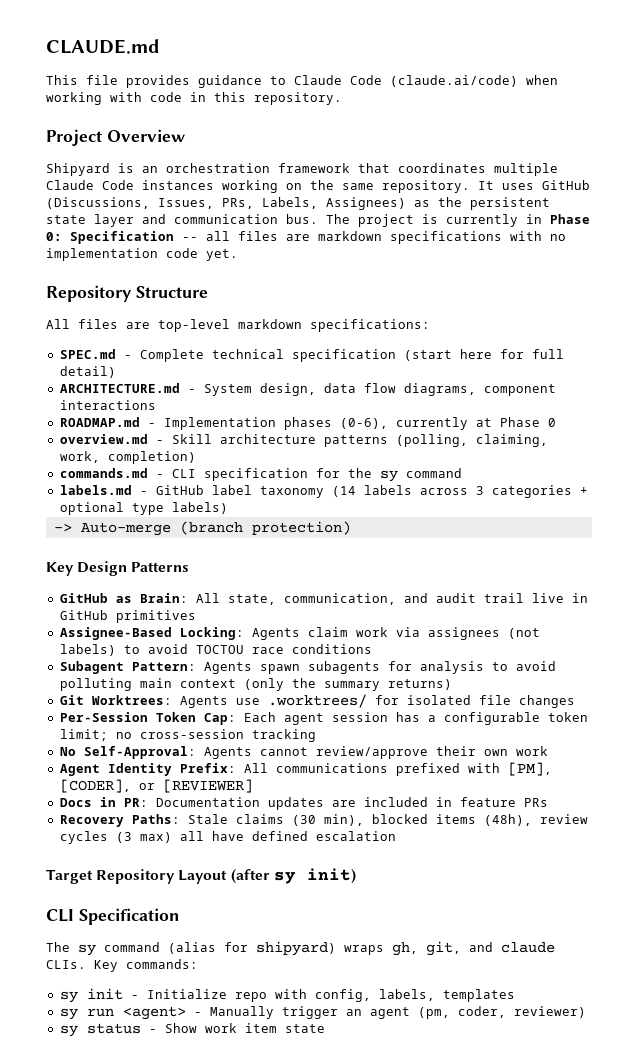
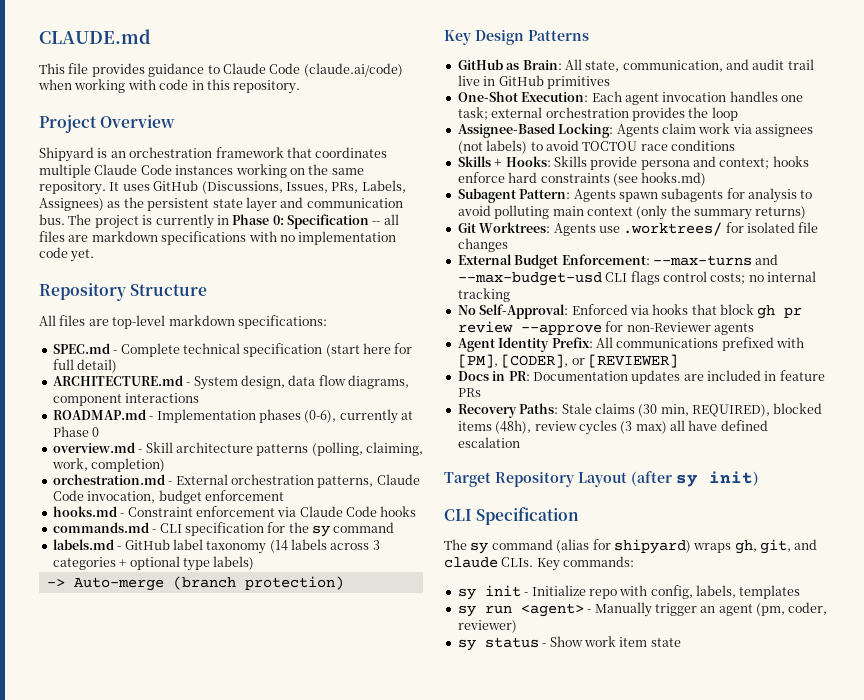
(196, 457) none -> [52,474,420,488] [52,490,284,504] [52,506,417,517] // orchestration.md - External orchestration patterns, Claude Code invocation, budget enforcement // hooks.md - Constraint enforcement via Claude Code hooks
(196, 616) none -> [457,91,803,105] [457,107,738,121] // One-Shot Execution: Each agent invocation handles one task; external orchestration provides the loop
(372, 649) none -> [457,156,809,170] [457,172,707,186] // Skills + Hooks: Skills provide persona and context; hooks enforce hard constraints (see hooks.md)
[59,712,588,725] [59,729,316,742] [59,746,548,759] Per-Session Token Cap: Each agent session has a configurable token limit; no cross-session tracking // No Self-Approval: Agents cannot review/approve their own work -> [457,254,779,269] [457,271,816,286] [457,288,510,302] [457,304,803,319] [457,321,754,335] External Budget Enforcement: --max-turns and --max-budget-usd CLI flags control costs; no internal tracking // No Self-Approval: Enforced via hooks that block gh pr review --approve for non-Reviewer agents
[323,814,364,826] min), -> [660,404,770,417] min, REQUIRED),

